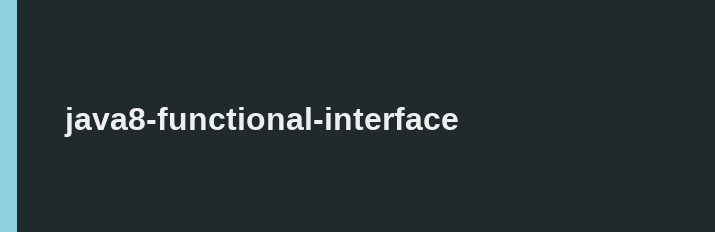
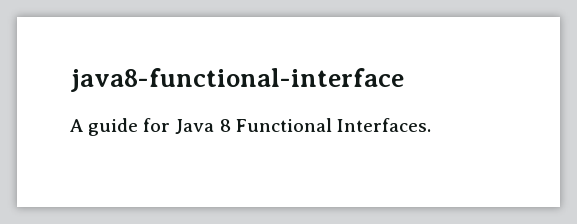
(459, 122) none -> [70,118,431,136] // A guide for Java 8 Functional Interfaces.

